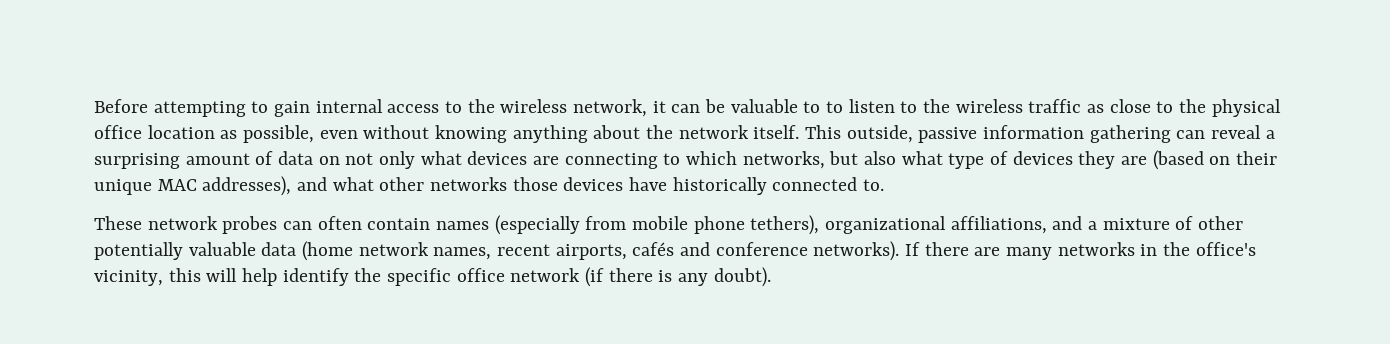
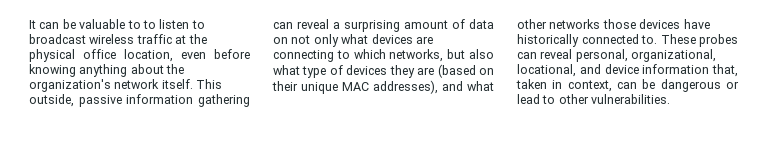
[94,99,666,117] Before attempting to gain internal access to the wireless network, it -> [29,20,36,29] It
[923,99,951,113] the -> [29,34,86,44] broadcast
[1087,99,1281,117] [94,125,430,143] as close to the physical office location as possible, even without -> [175,34,207,44] [29,49,250,62] at the physical office location, even before
(674, 132) none -> [29,79,111,92] organization's
[94,215,1244,235] [94,241,1256,261] [94,267,771,287] // These network probes can often contain names (especially from mobile phone tethers), organizational affiliations, and a mixture of other potentially valuable data (home network names, recent airports, cafés and conference networks). If there are many networks in the office's vicinity, this will help identify the specific office network (if there is any doubt). -> [660,34,738,47] [517,49,717,62] [517,64,738,77] [516,79,739,92] [517,94,671,104] These probes can reveal personal, organizational, locational, and device information that, taken in context, can be dangerous or lead to other vulnerabilities.

